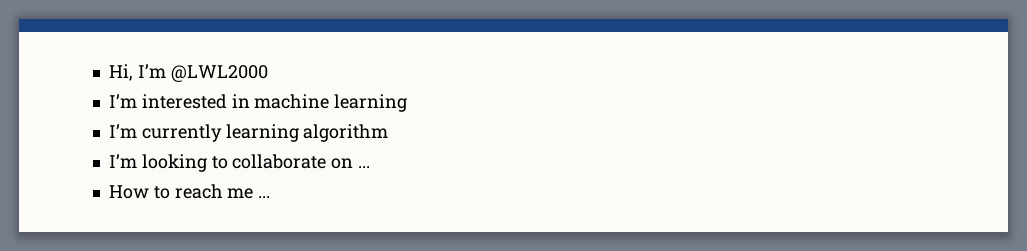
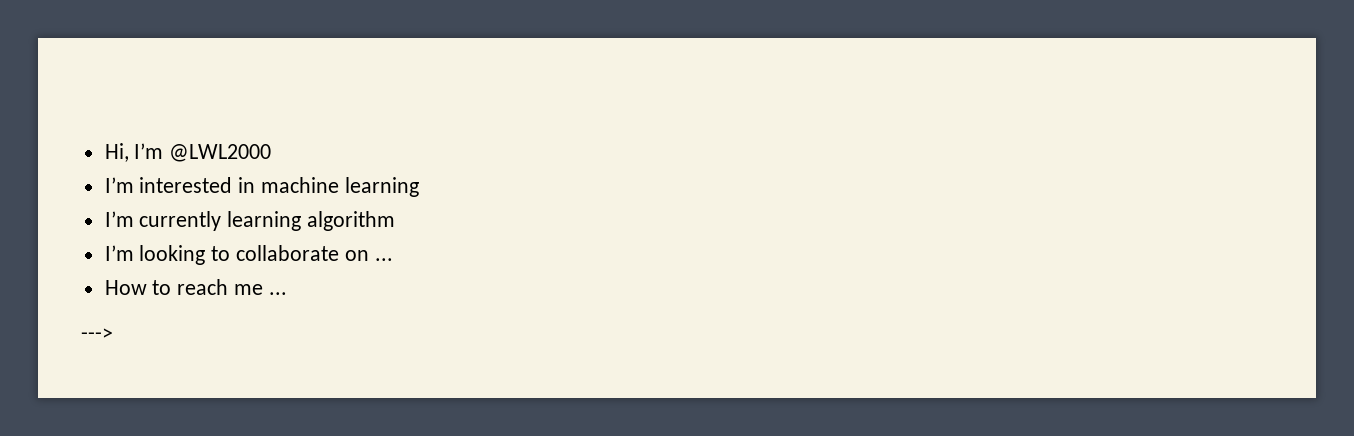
(271, 197) none -> [81,328,113,340] // --->

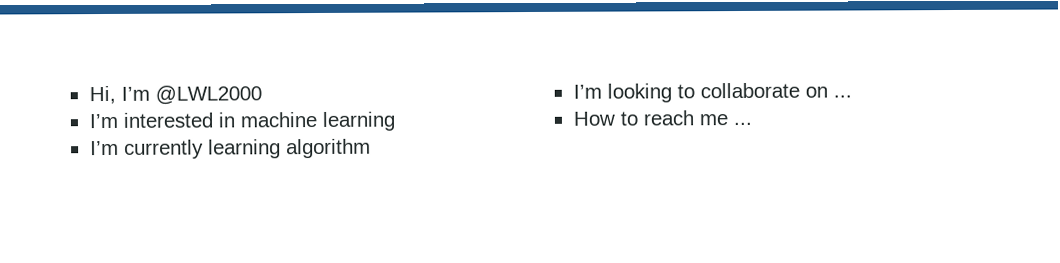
[81,328,113,340] // ---> -> (752, 123) none

